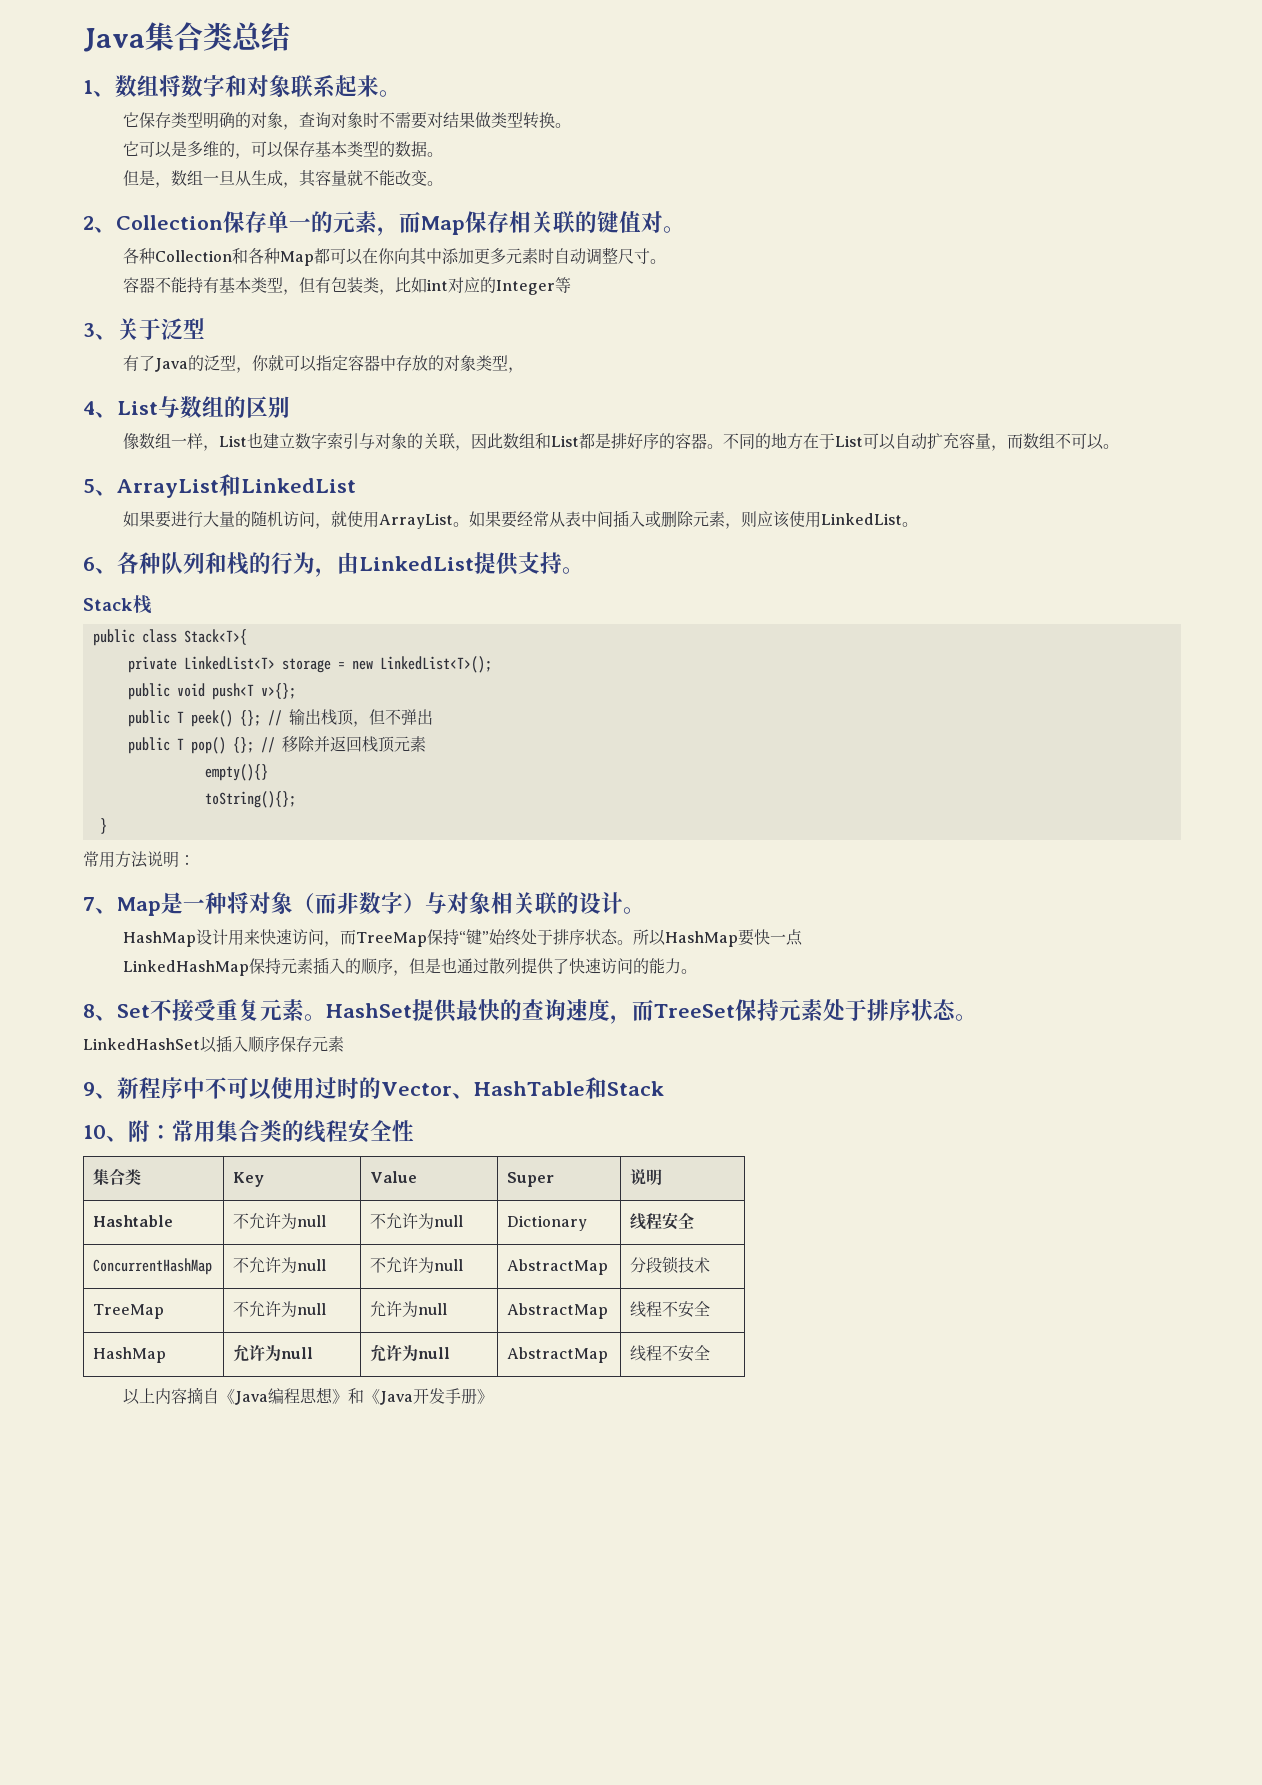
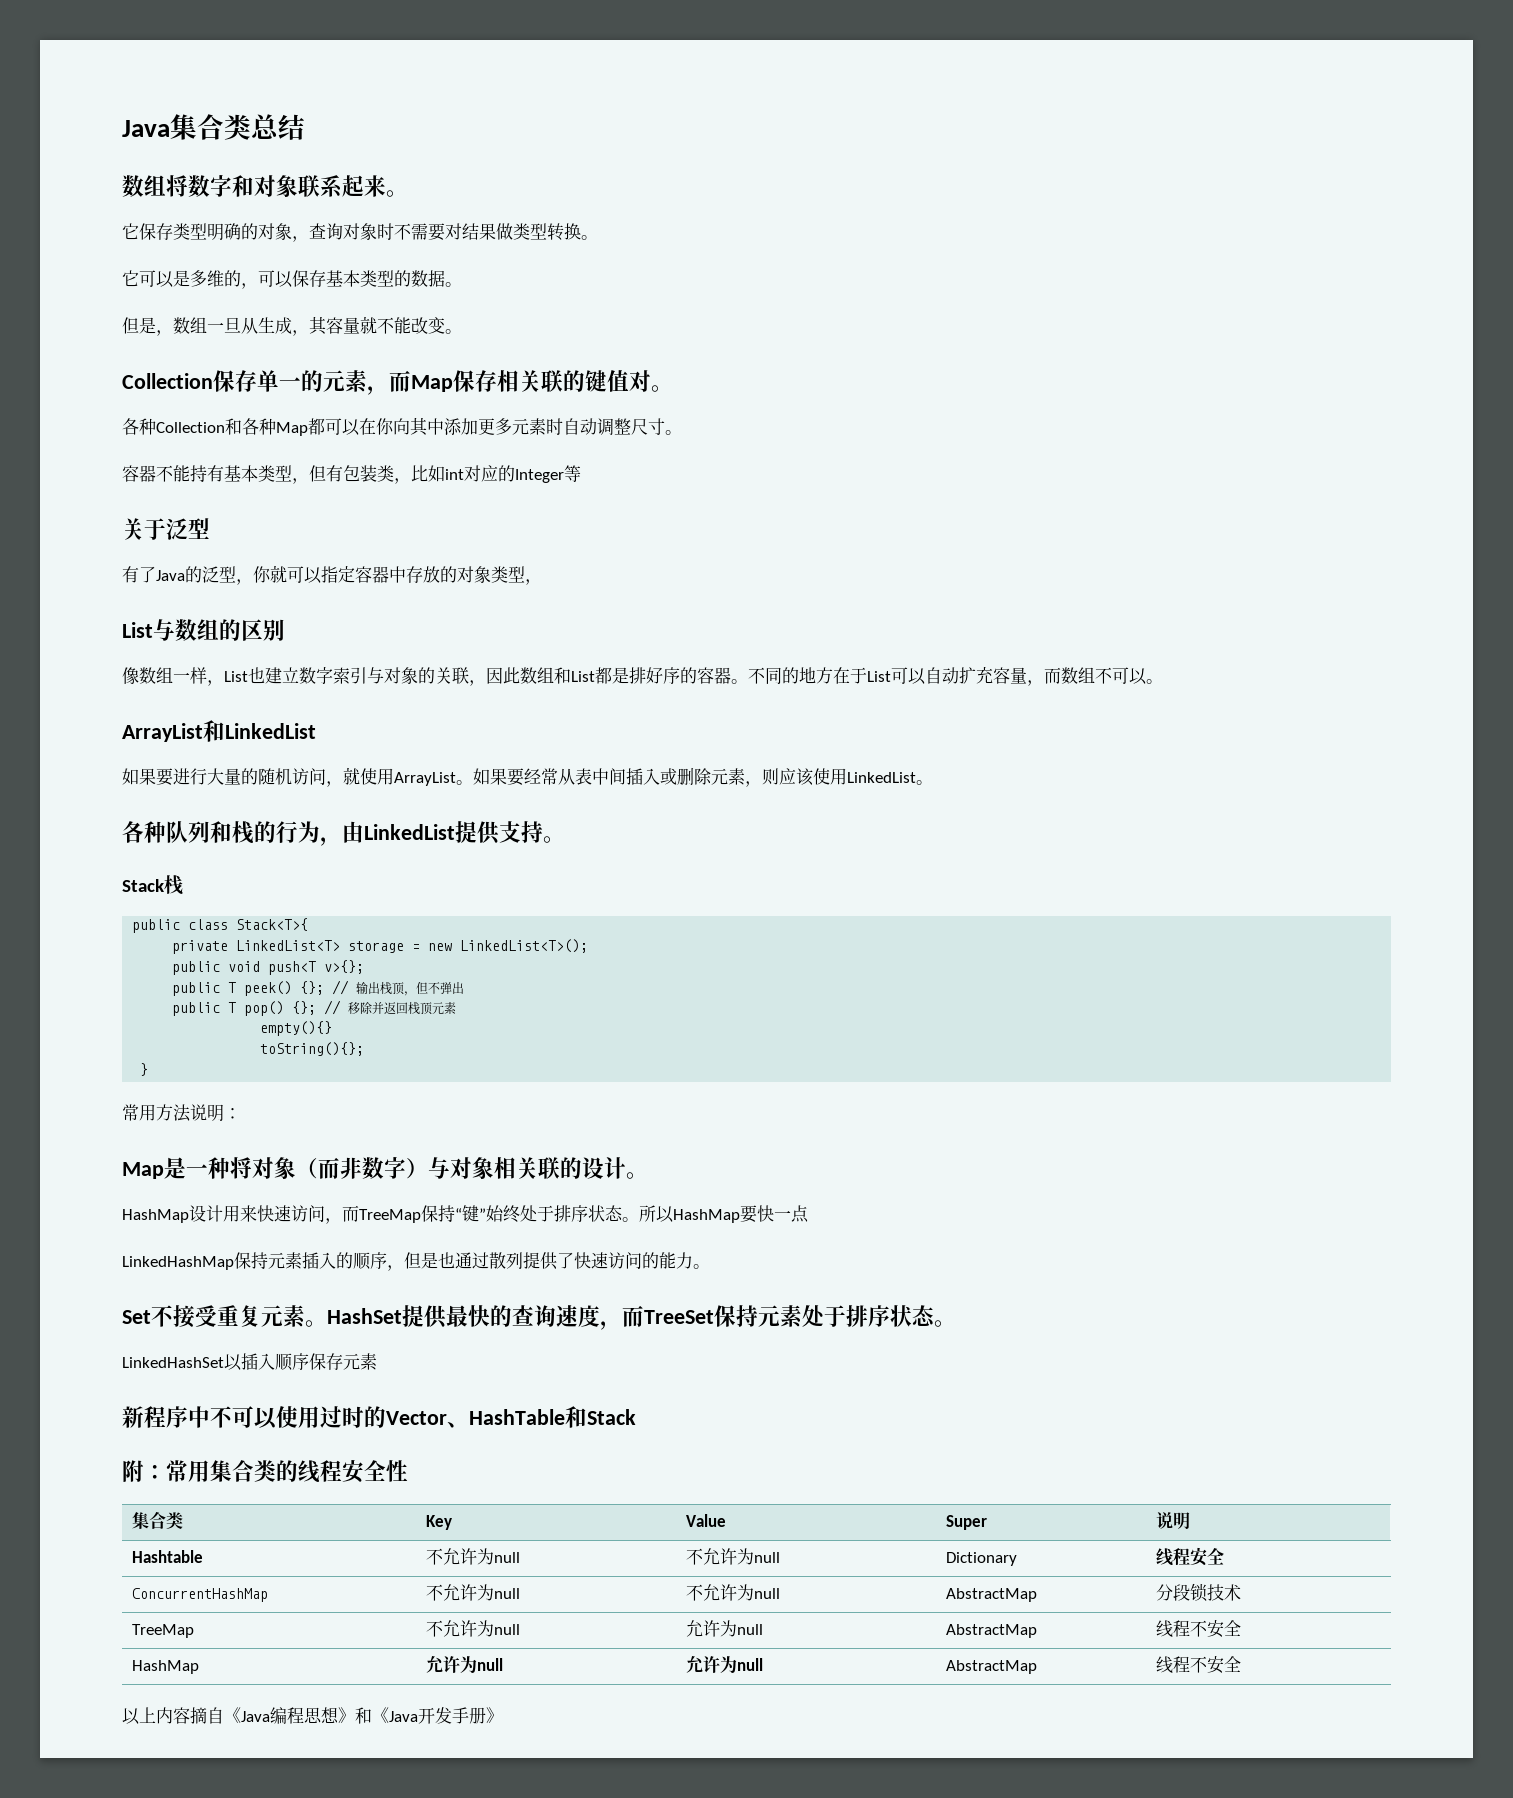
[83,80,115,97] 1、 -> (305, 127) none
[83,216,116,233] 2、 -> (462, 331) none
[83,323,117,340] 3、 -> (581, 473) none
[83,401,117,418] 4、 -> (542, 582) none
[83,479,117,496] 5、 -> (1163, 681) none
[83,557,117,574] 6、 -> (933, 782) none
[83,897,117,914] 7、 -> (241, 1113) none
[83,1004,117,1021] 8、 -> (710, 1266) none
[83,1082,117,1099] 9、 -> (377, 1361) none
[83,1125,128,1142] 10、 -> (636, 1417) none

